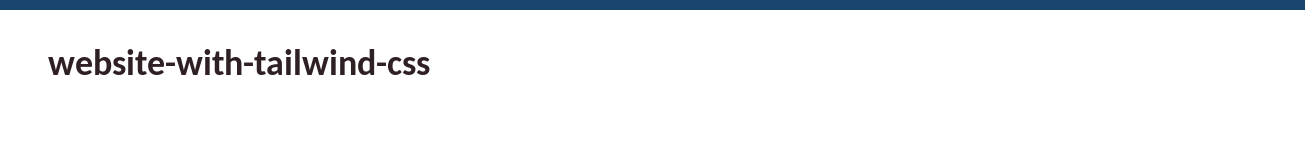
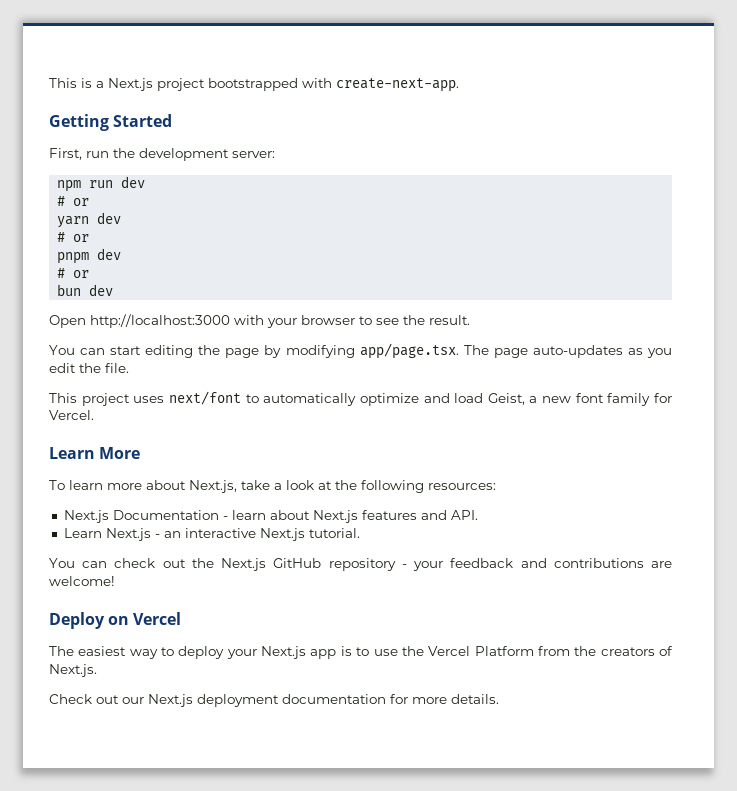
[48,49,430,75] website-with-tailwind-css -> [49,78,459,92] [49,114,173,131] [49,148,275,161] [57,176,146,192] [57,196,90,206] [57,212,122,228] [57,232,90,242] [57,248,122,264] [57,268,90,278] [57,284,114,296] [49,314,470,328] [49,343,672,359] [49,363,129,373] [49,391,672,406] [49,410,94,420] [49,447,141,459] [49,480,496,493] [63,510,478,523] [63,528,360,541] [49,558,672,571] [49,576,115,586] [49,612,182,629] [49,646,674,659] [49,664,97,677] [49,694,499,707] This is a Next.js project bootstrapped with create-next-app. // Getting Started // First, run the development server: // npm run dev // # or // yarn dev // # or // pnpm dev // # or // bun dev // Open http://localhost:3000 with your browser to see the result. // You can start editing the page by modifying app/page.tsx. The page auto-updates as you edit the file. // This project uses next/font to automatically optimize and load Geist, a new font family for Vercel. // Learn More // To learn more about Next.js, take a look at the following resources: // Next.js Documentation - learn about Next.js features and API. // Learn Next.js - an interactive Next.js tutorial. // You can check out the Next.js GitHub repository - your feedback and contributions are welcome! // Deploy on Vercel // The easiest way to deploy your Next.js app is to use the Vercel Platform from the creators of Next.js. // Check out our Next.js deployment documentation for more details.

